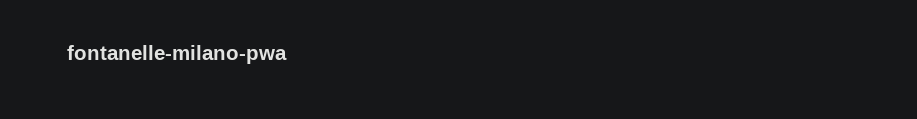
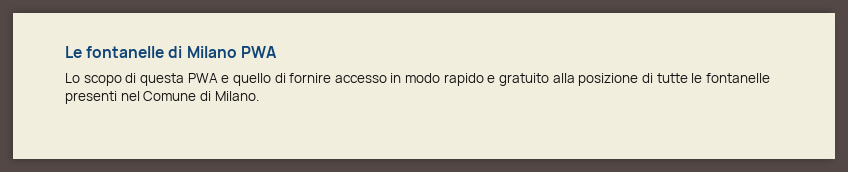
[67,45,287,64] fontanelle-milano-pwa -> [65,46,277,58] [65,73,770,86] [65,91,259,104] Le fontanelle di Milano PWA // Lo scopo di questa PWA e quello di fornire accesso in modo rapido e gratuito alla posizione di tutte le fontanelle presenti nel Comune di Milano.

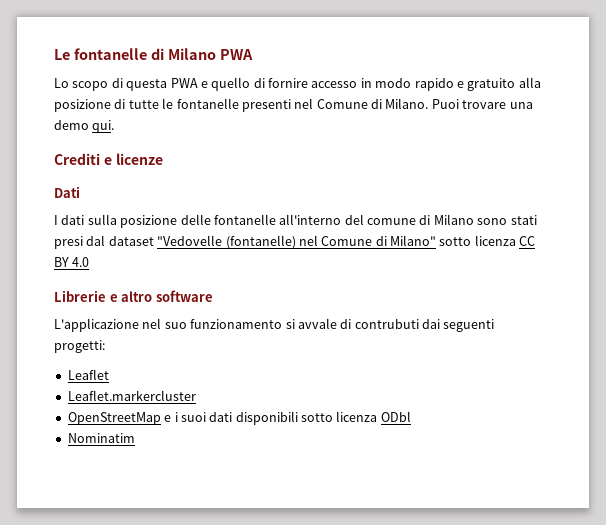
(259, 96) none -> [431,99,533,109] [54,120,115,133] [54,153,163,165] [54,186,80,198] [54,214,537,228] [54,235,536,249] [54,257,90,267] [54,290,213,302] [54,318,495,332] [54,340,105,353] [67,369,109,380] [67,390,196,401] [67,411,411,425] [67,433,135,443] Puoi trovare una demo qui. // Crediti e licenze // Dati // I dati sulla posizione delle fontanelle all'interno del comune di Milano sono stati presi dal dataset "Vedovelle (fontanelle) nel Comune di Milano" sotto licenza CC BY 4.0 // Librerie e altro software // L'applicazione nel suo funzionamento si avvale di contrubuti dai seguenti progetti: // Leaflet // Leaflet.markercluster // OpenStreetMap e i suoi dati disponibili sotto licenza ODbl // Nominatim

